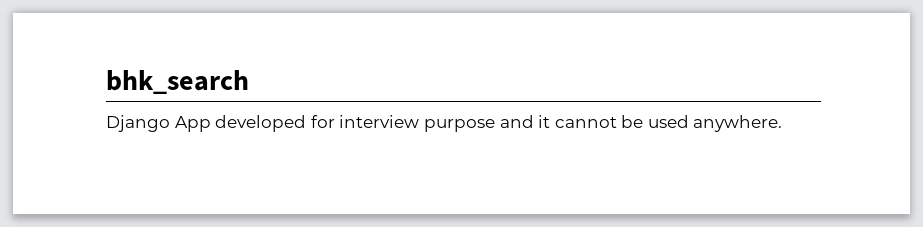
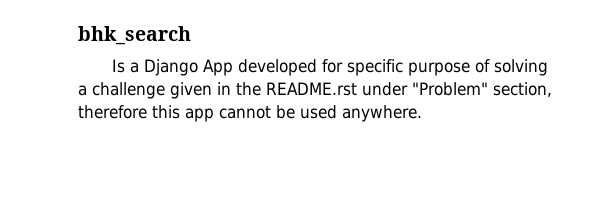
(249, 82) none -> [112,59,140,73] Is a
[339,115,551,132] interview purpose and it -> [347,59,549,76] [78,82,552,99] [78,105,214,122] specific purpose of solving a challenge given in the README.rst under "Problem" section, therefore this app

